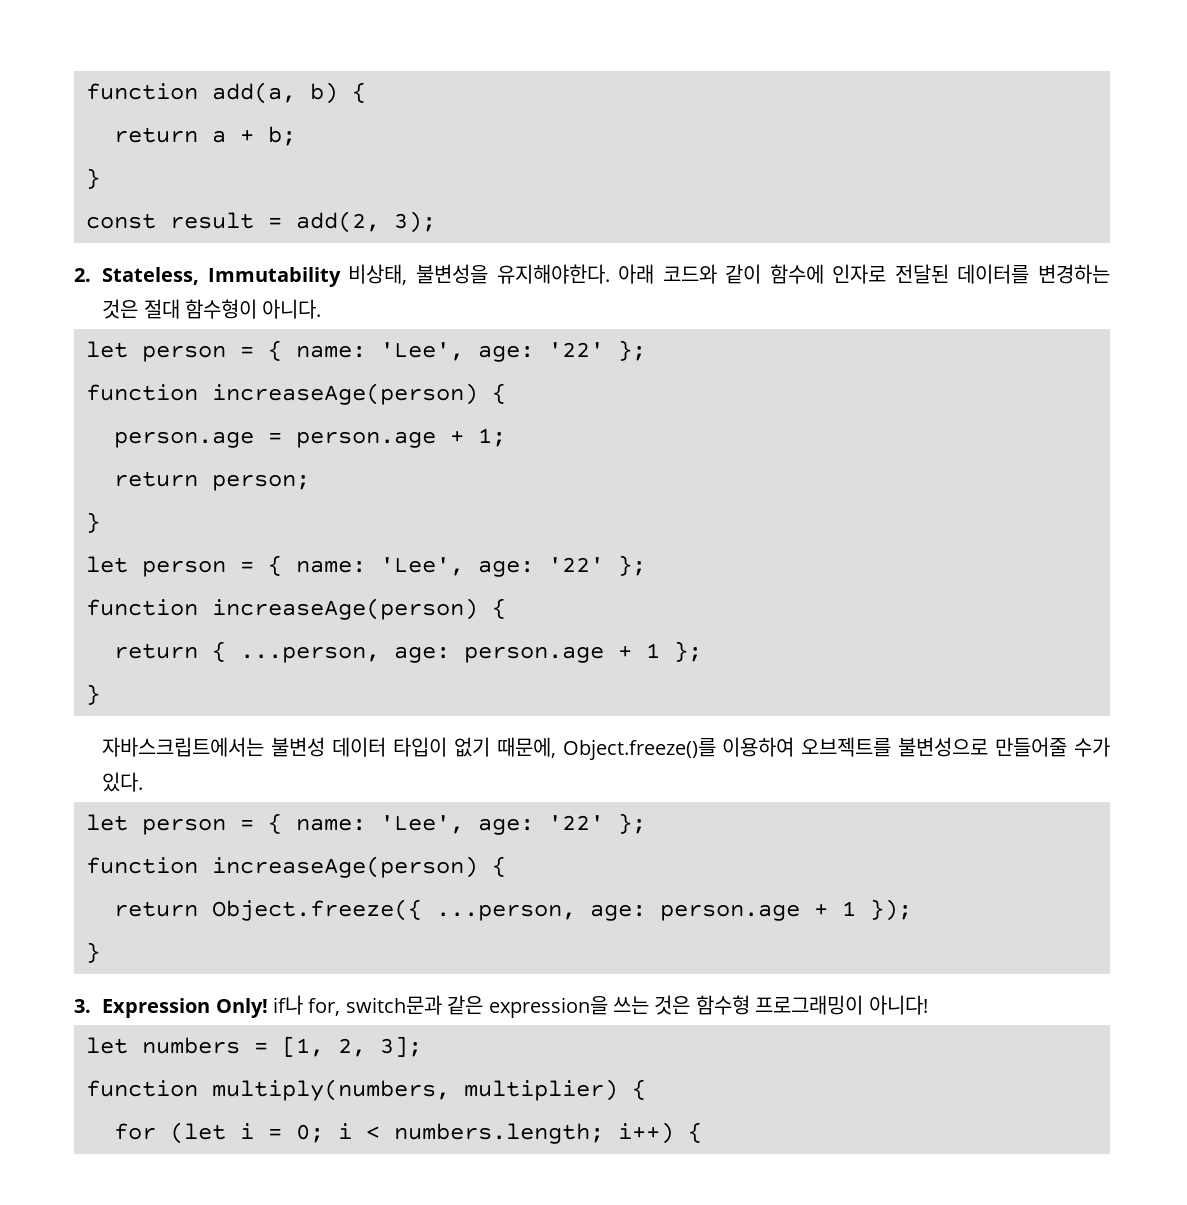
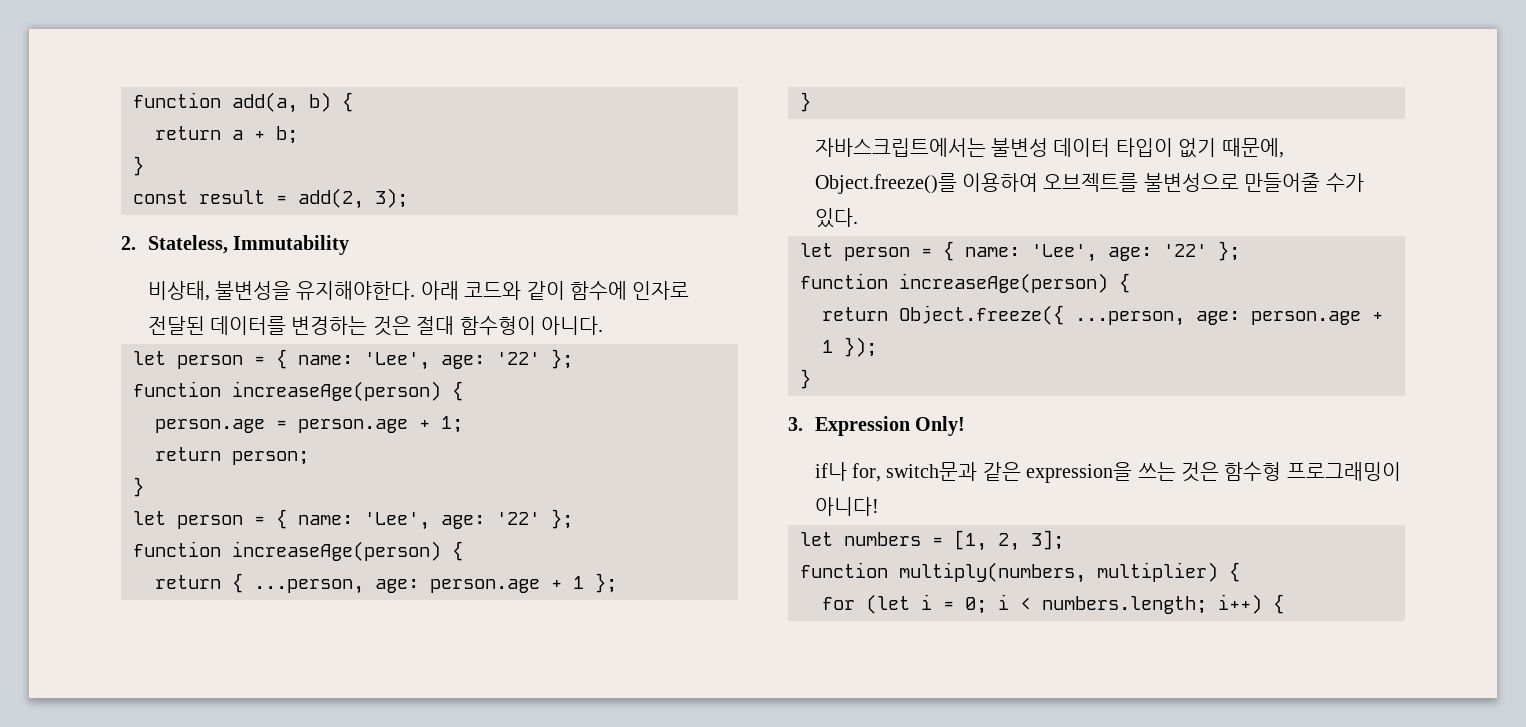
(341, 277) none -> (349, 245) //
(268, 1008) none -> (965, 426) //

